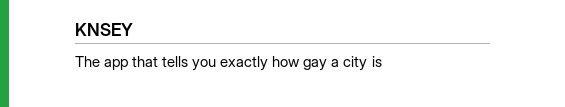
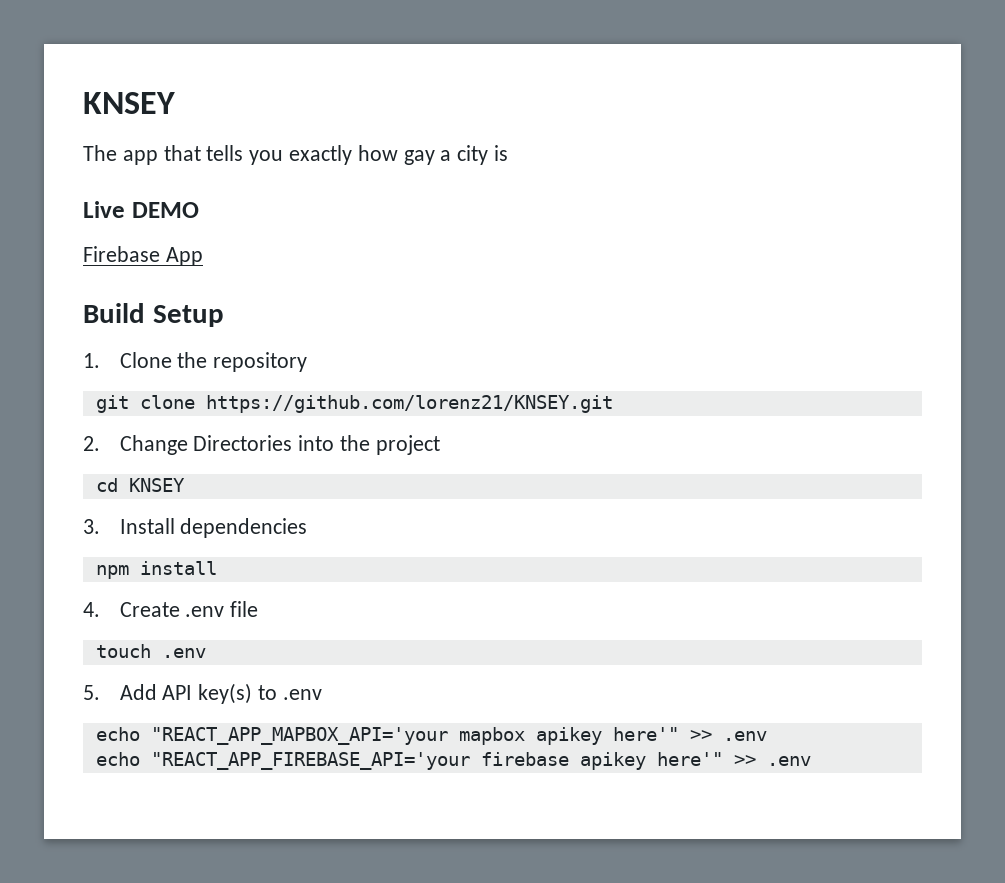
(382, 61) none -> [83,201,199,218] [83,246,203,266] [83,303,224,327] [83,352,308,372] [95,395,613,413] [83,435,440,455] [95,478,185,492] [83,518,308,538] [95,561,217,579] [83,601,259,617] [95,644,206,658] [83,683,322,704] [95,727,767,745] [95,752,811,770] // Live DEMO // Firebase App // Build Setup // 1. Clone the repository // git clone https://github.com/lorenz21/KNSEY.git // 2. Change Directories into the project // cd KNSEY // 3. Install dependencies // npm install // 4. Create .env file // touch .env // 5. Add API key(s) to .env // echo "REACT_APP_MAPBOX_API='your mapbox apikey here'" >> .env // echo "REACT_APP_FIREBASE_API='your firebase apikey here'" >> .env

